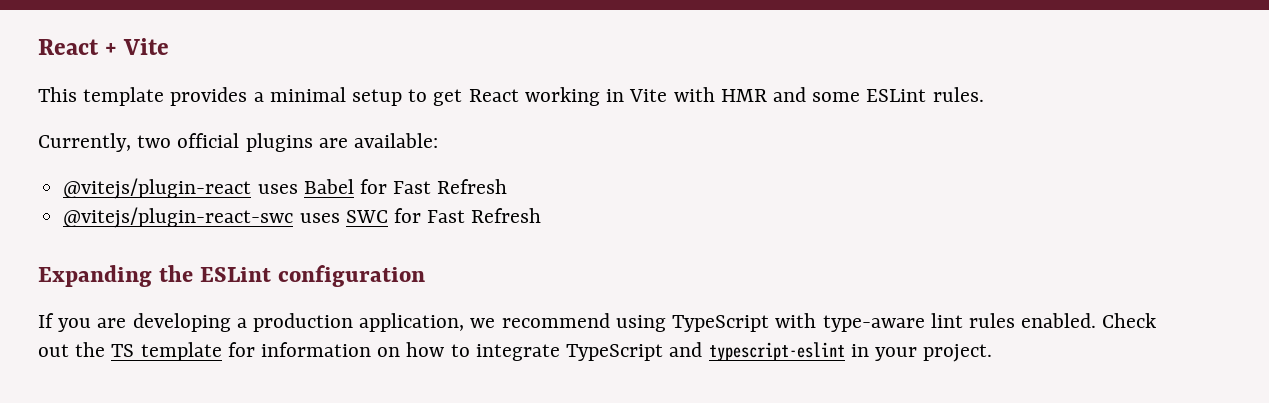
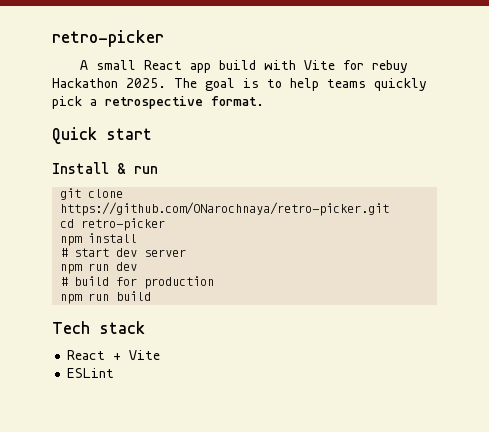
[38,38,170,55] [38,87,984,106] [38,133,439,152] [63,178,508,199] [63,207,542,228] [38,265,425,287] [38,313,1157,332] [38,342,993,362] React + Vite // This template provides a minimal setup to get React working in Vite with HMR and some ESLint rules. // Currently, two official plugins are available: // @vitejs/plugin-react uses Babel for Fast Refresh // @vitejs/plugin-react-swc uses SWC for Fast Refresh // Expanding the ESLint configuration // If you are developing a production application, we recommend using TypeScript with type-aware lint rules enabled. Check out the TS template for information on how to integrate TypeScript and typescript-eslint in your project. -> [52,30,164,47] [80,60,409,73] [52,78,427,91] [52,96,264,109] [52,127,152,144] [52,162,158,174] [60,188,124,200] [60,202,390,216] [60,218,166,231] [60,233,138,246] [60,248,187,257] [60,262,138,274] [60,276,215,289] [60,291,152,304] [52,321,145,334] [67,350,161,360] [67,368,115,378] retro-picker // A small React app build with Vite for rebuy Hackathon 2025. The goal is to help teams quickly pick a retrospective format. // Quick start // Install & run // git clone https://github.com/ONarochnaya/retro-picker.git // cd retro-picker // npm install // # start dev server // npm run dev // # build for production // npm run build // Tech stack // React + Vite // ESLint

